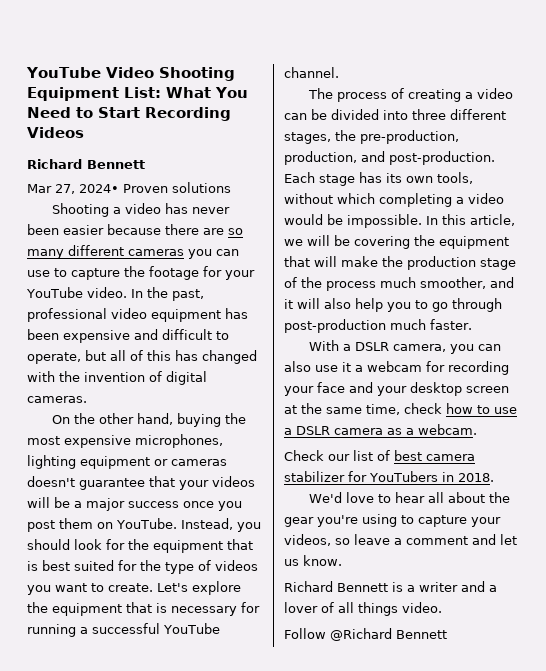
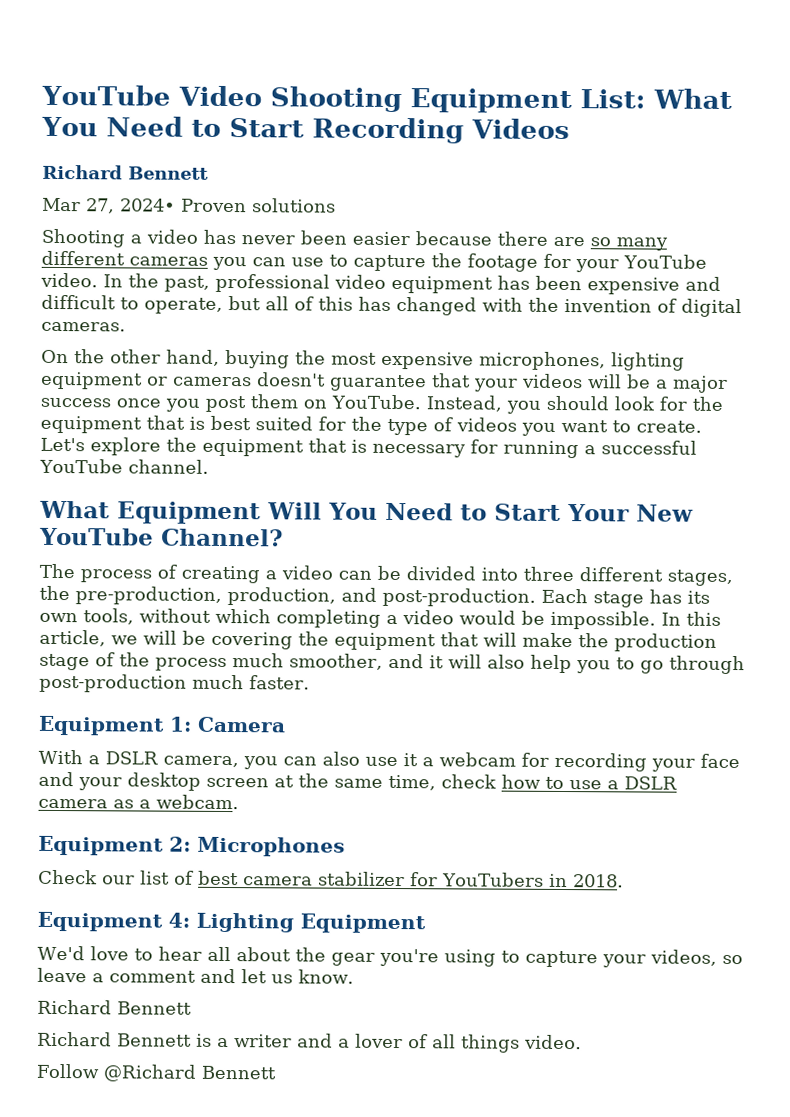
(339, 72) none -> [39,500,694,525] [39,527,283,547] // What Equipment Will You Need to Start Your New YouTube Channel?
(472, 324) none -> [38,715,286,736] // Equipment 1: Camera
(477, 429) none -> [38,835,345,857] // Equipment 2: Microphones
(494, 477) none -> [37,911,426,934] // Equipment 4: Lighting Equipment
(388, 587) none -> [37,1031,192,1047] // Richard Bennett

